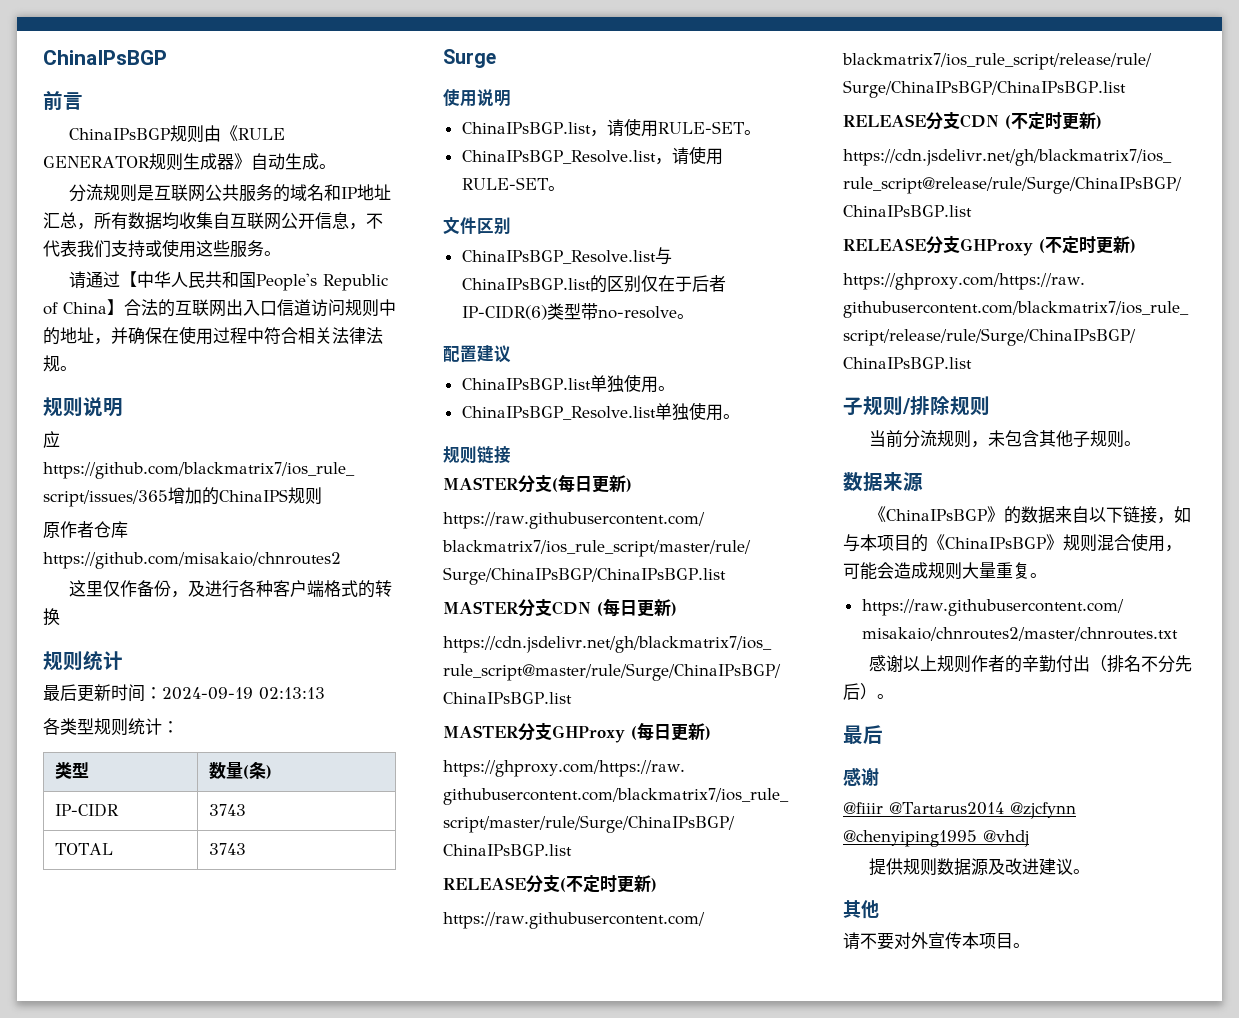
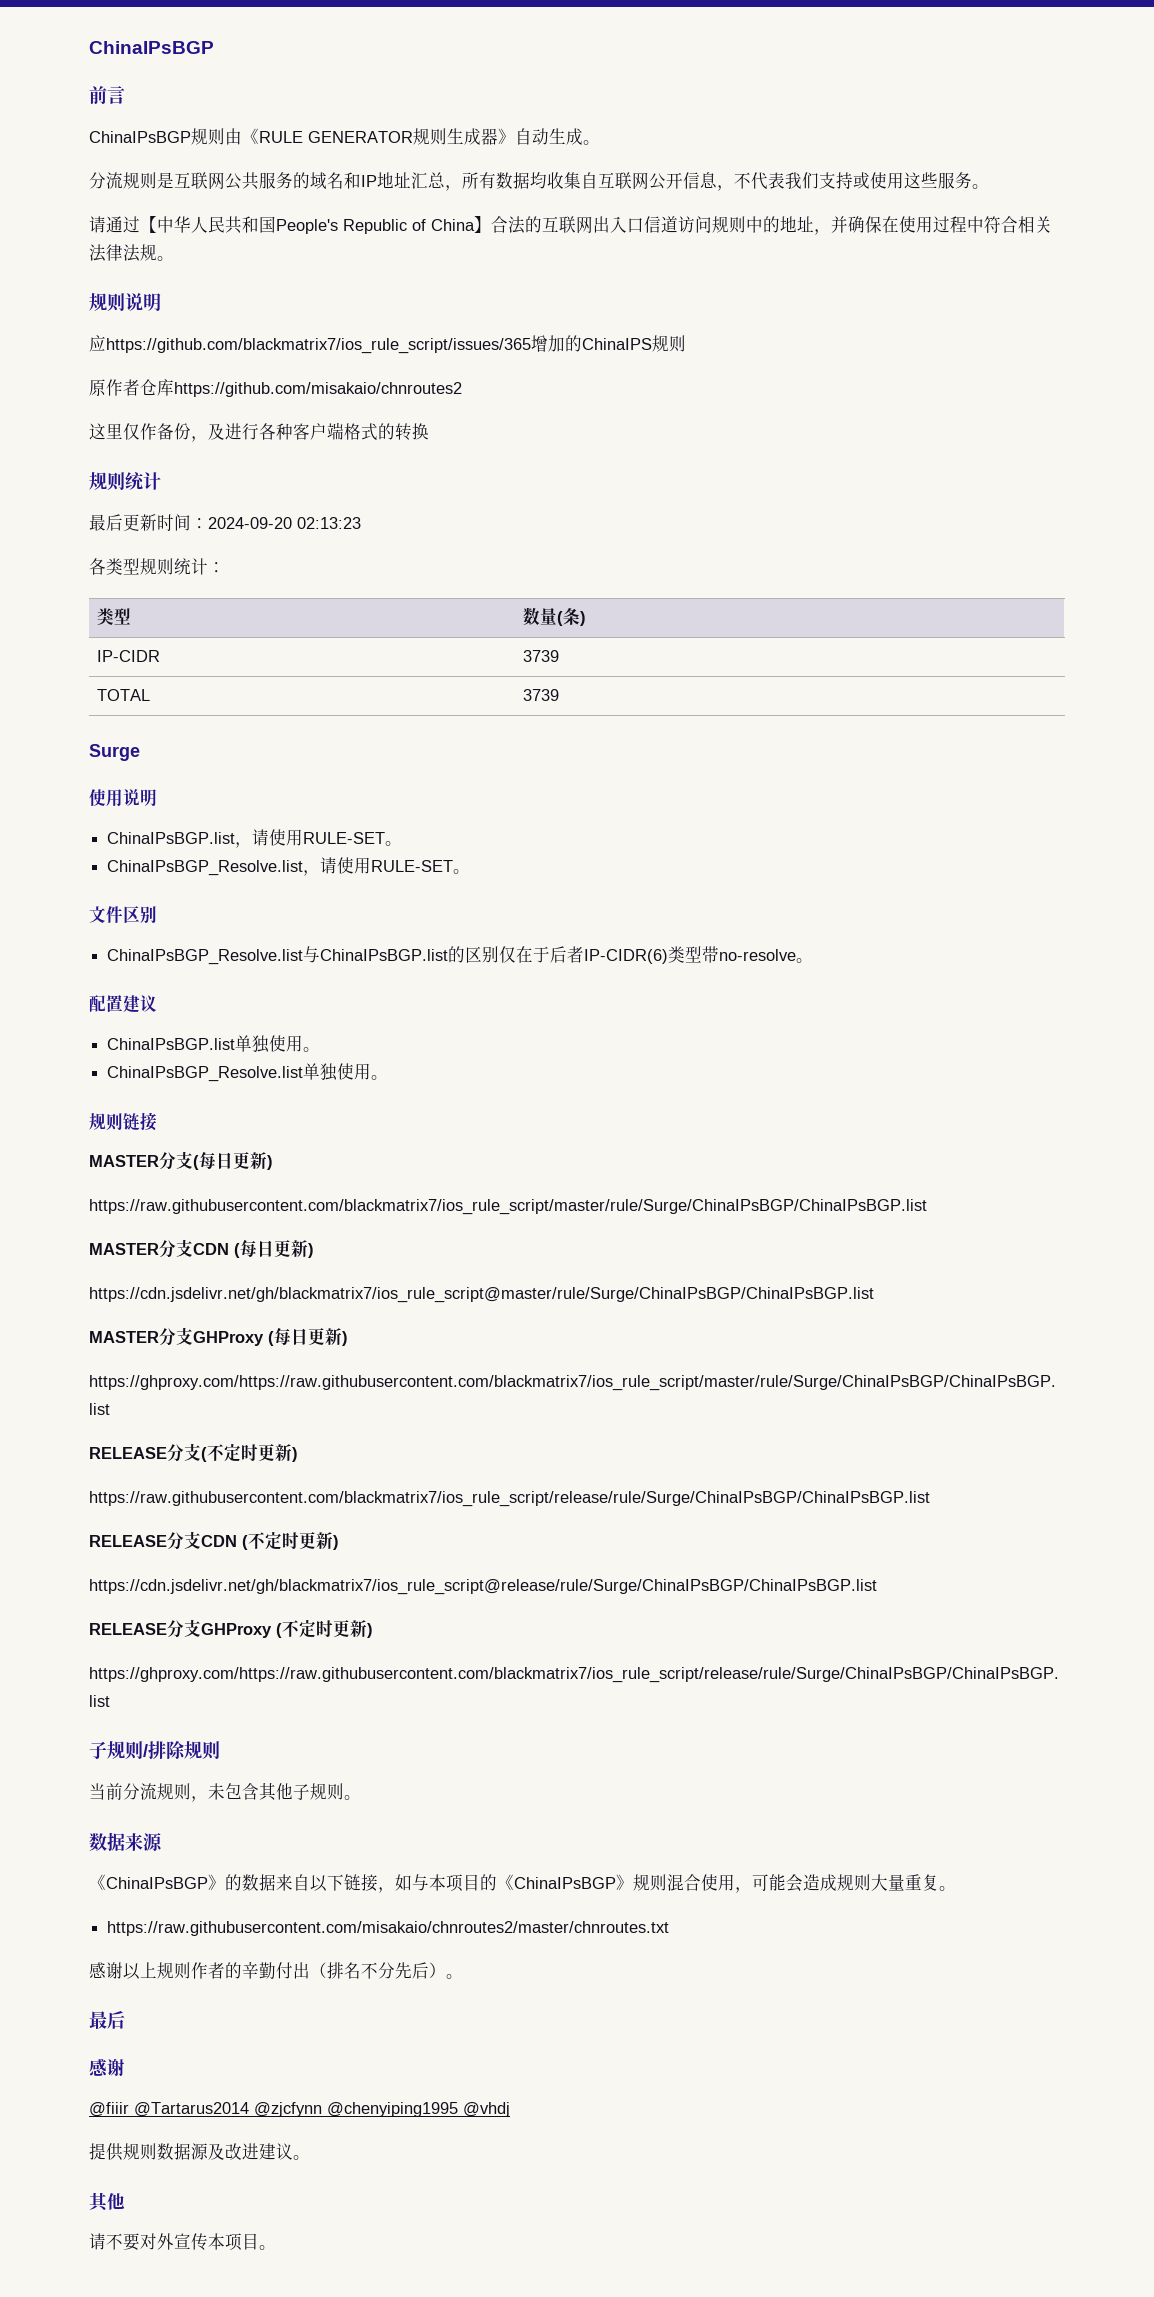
[162,687,325,700] 2024-09-19 02:13:13 -> [208,517,361,529] 2024-09-20 02:13:23
[208,804,246,816] 3743 -> [523,650,560,662] 3739
[208,843,246,855] 3743 -> [523,689,560,701] 3739

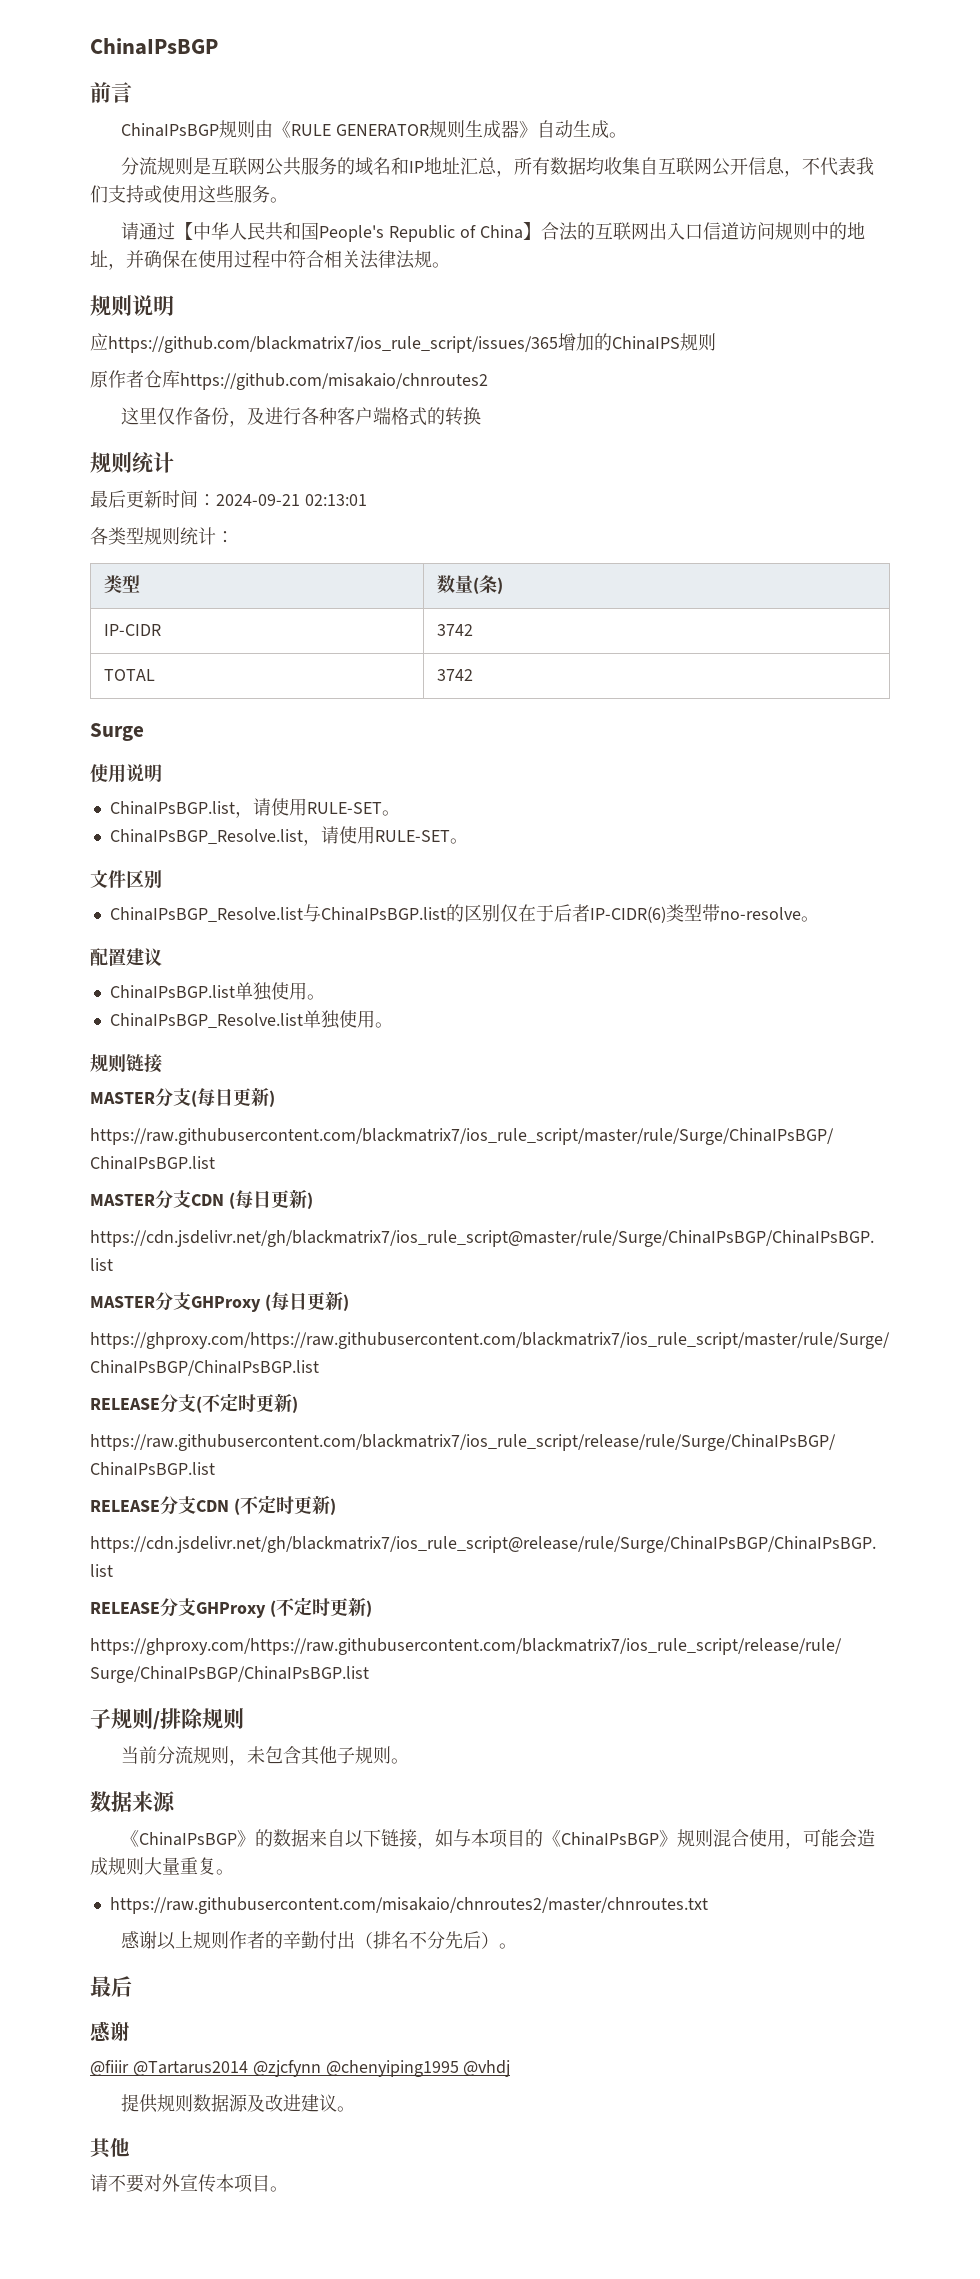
[208,517,361,529] 2024-09-20 02:13:23 -> [216,494,367,506] 2024-09-21 02:13:01
[523,650,560,662] 3739 -> [436,624,473,636] 3742
[523,689,560,701] 3739 -> [436,669,473,681] 3742

